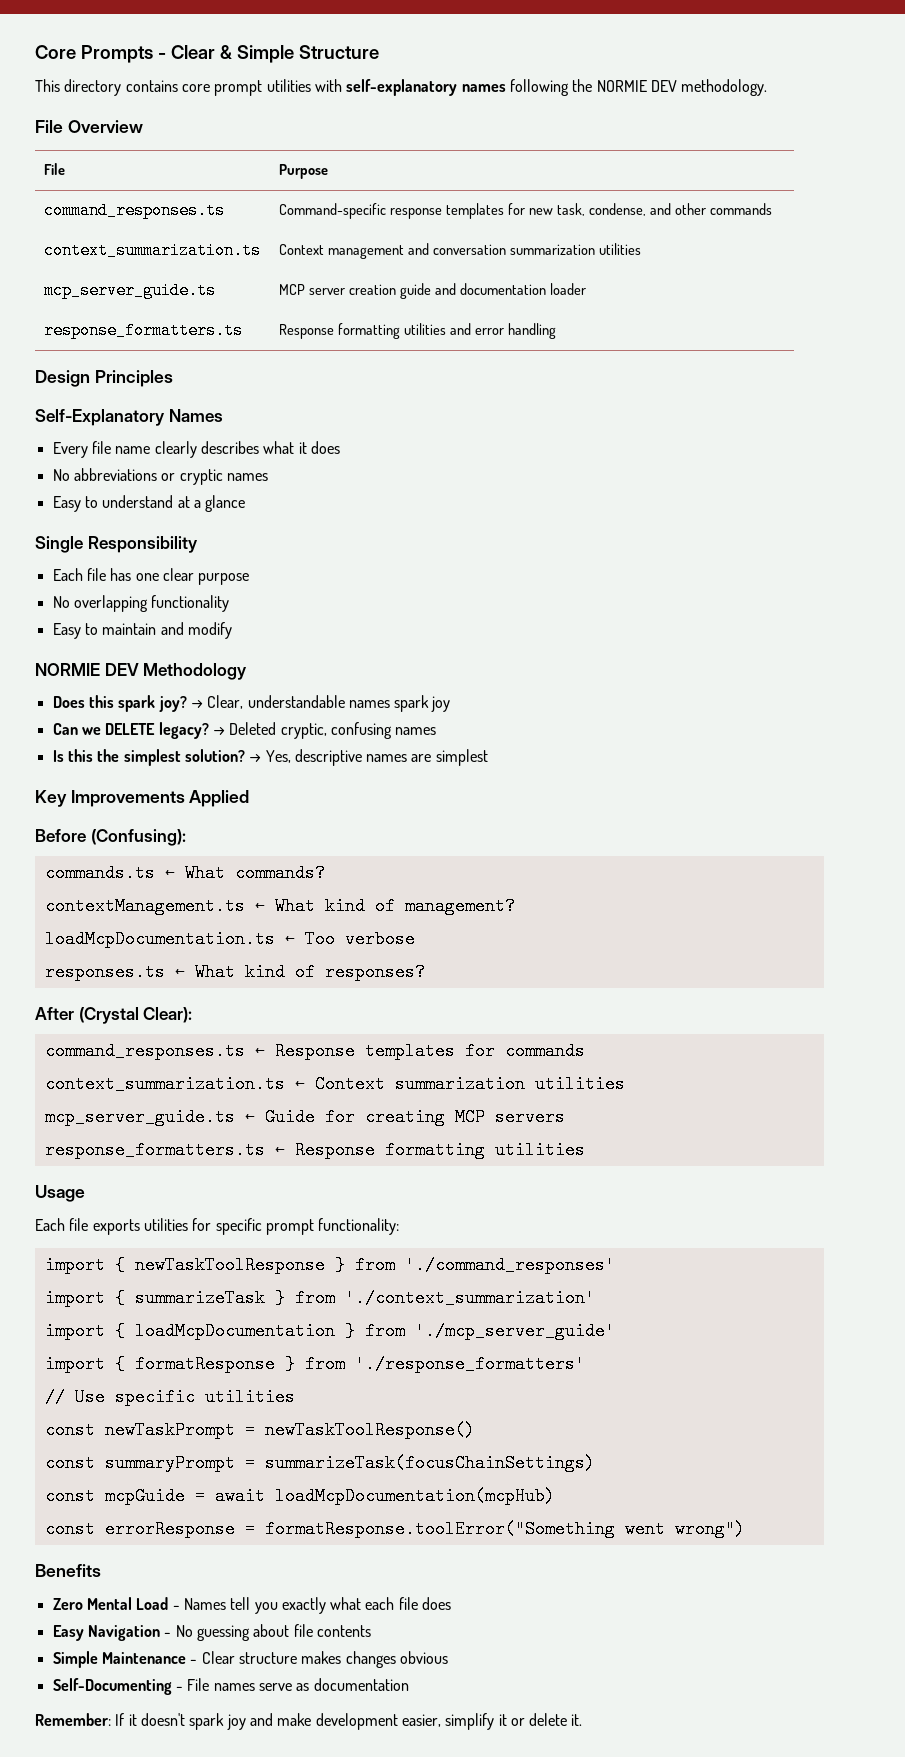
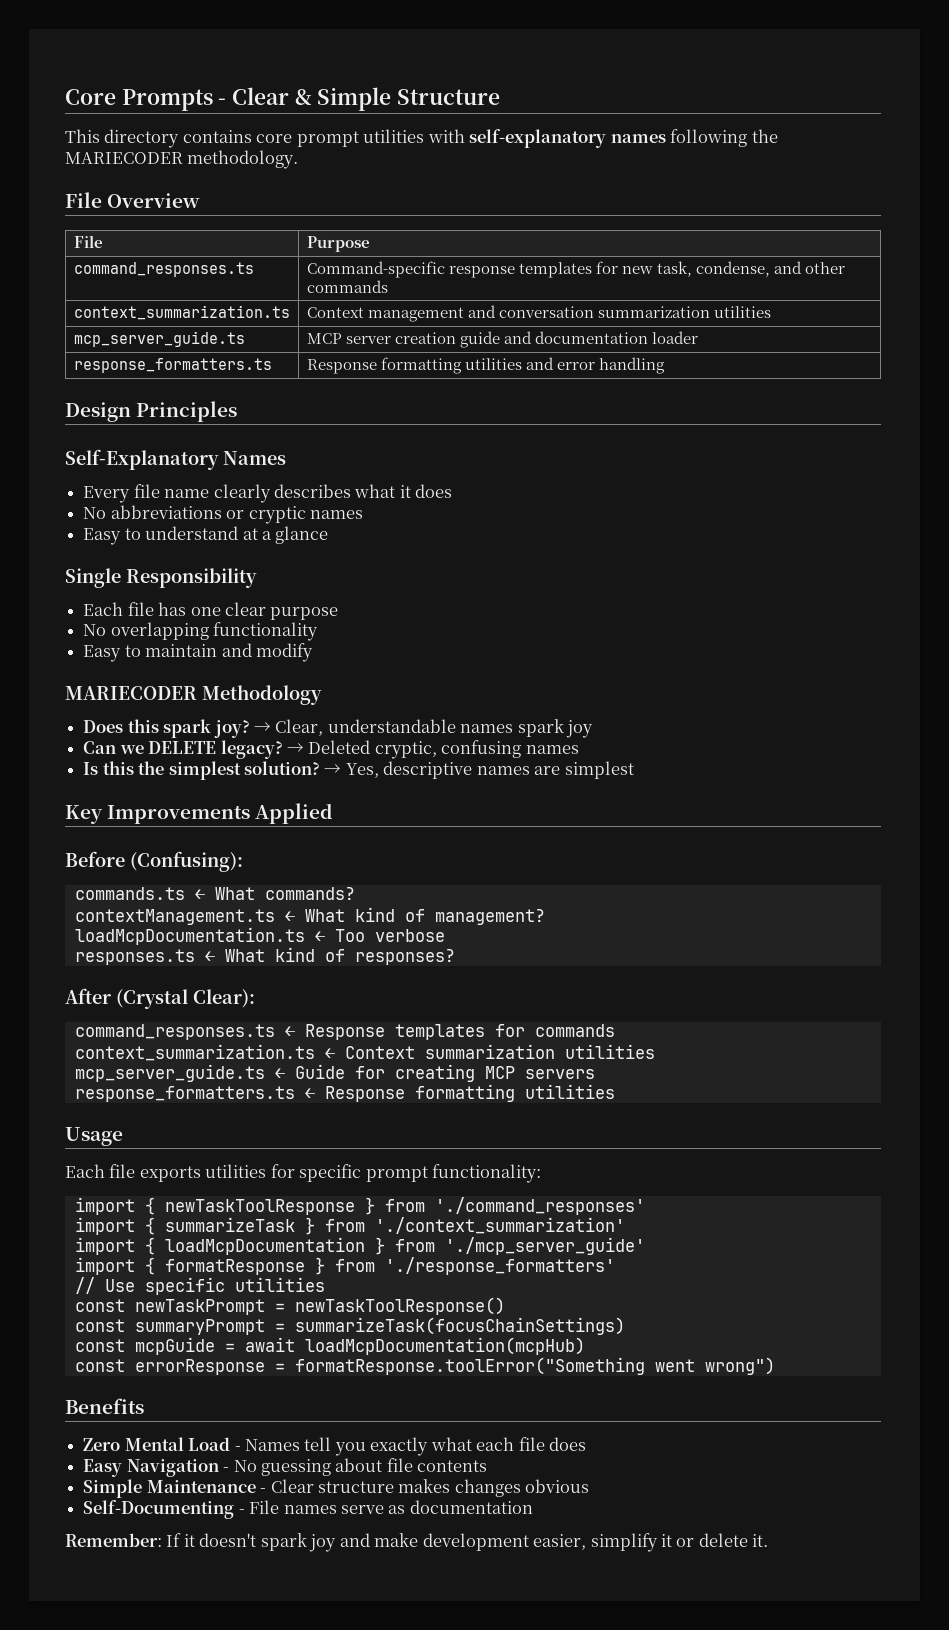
[596,80,677,92] NORMIE DEV -> [65,152,183,164] MARIECODER
[35,663,139,676] NORMIE DEV -> [65,686,197,700] MARIECODER

